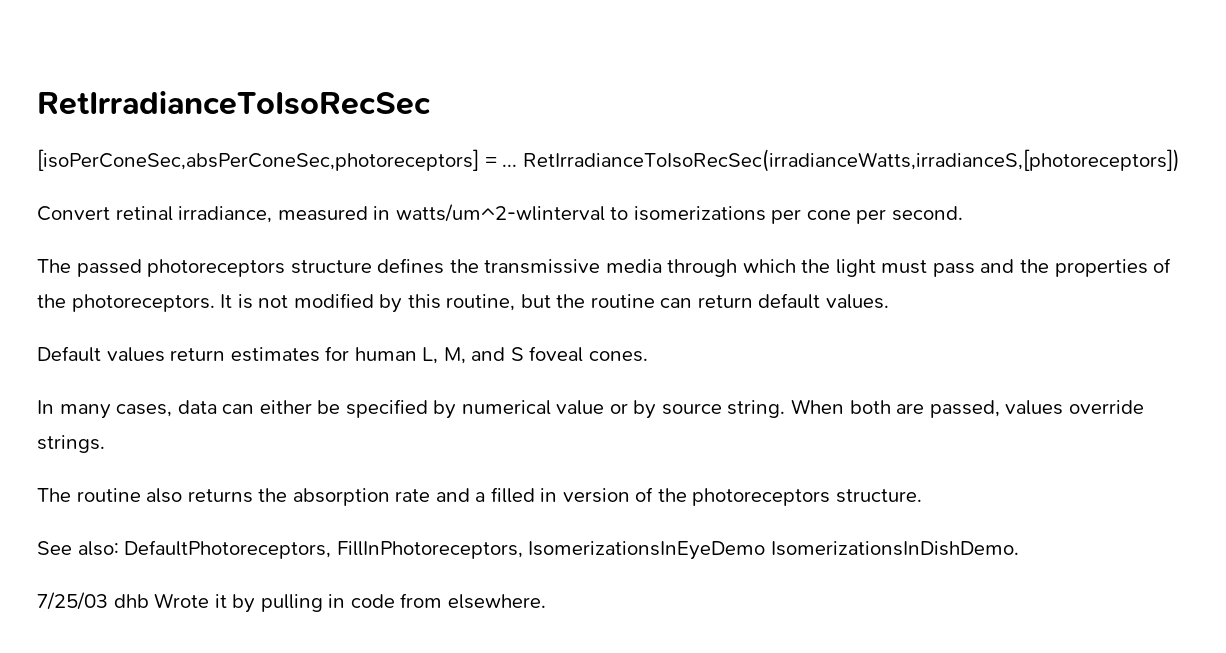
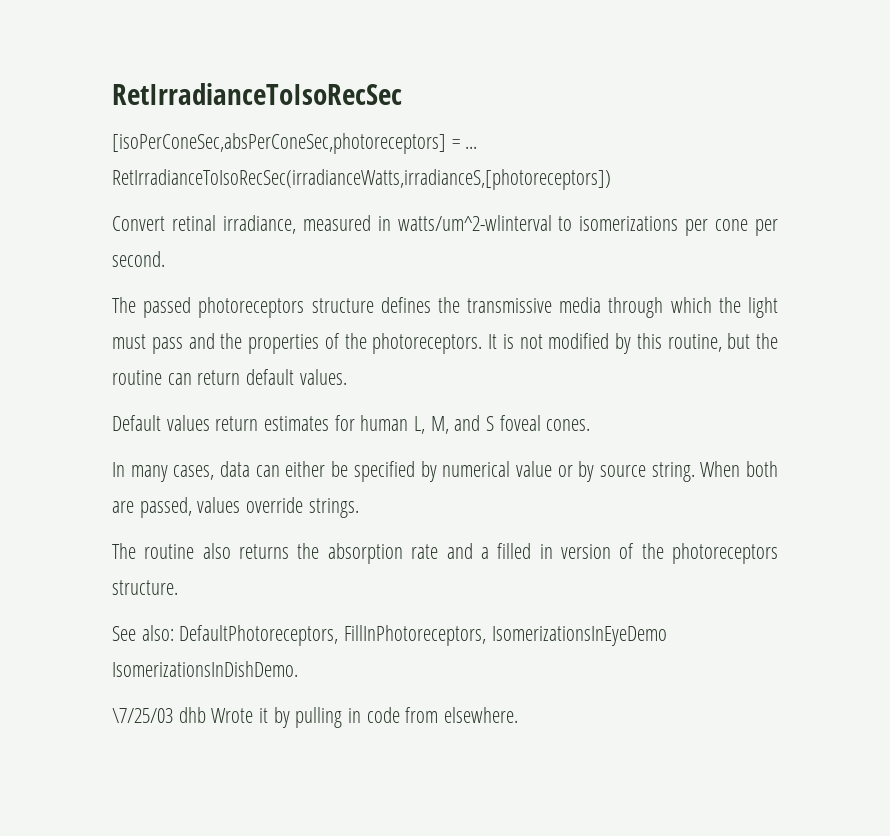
[37,592,108,610] 7/25/03 -> [112,708,173,723] \7/25/03

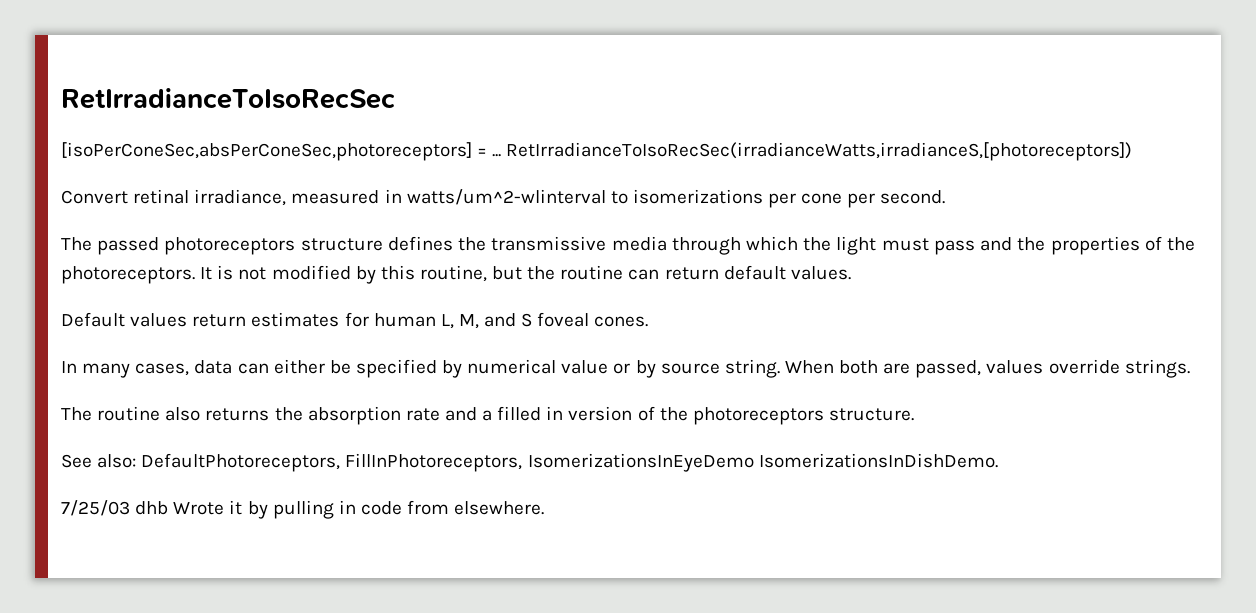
[112,708,173,723] \7/25/03 -> [61,500,130,516] 7/25/03

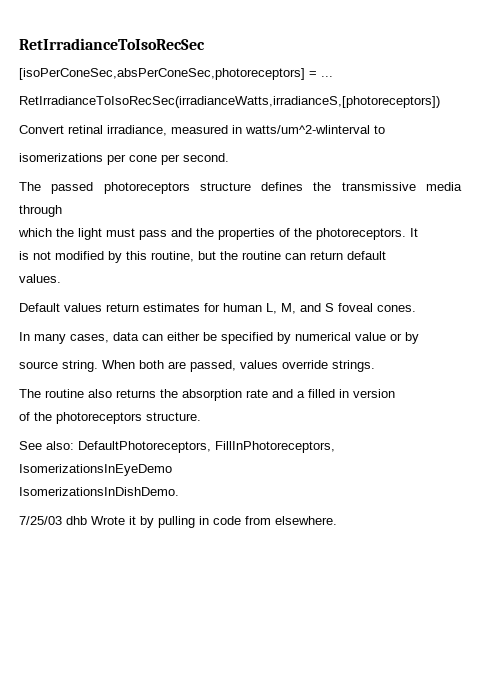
(502, 155) none -> (333, 76) //
(628, 197) none -> (385, 129) //
(741, 246) none -> (62, 211) //
(213, 273) none -> (418, 232) //
(786, 272) none -> (386, 255) //
(656, 369) none -> (419, 338) //
(633, 413) none -> (395, 393) //
(754, 462) none -> (172, 470) //

